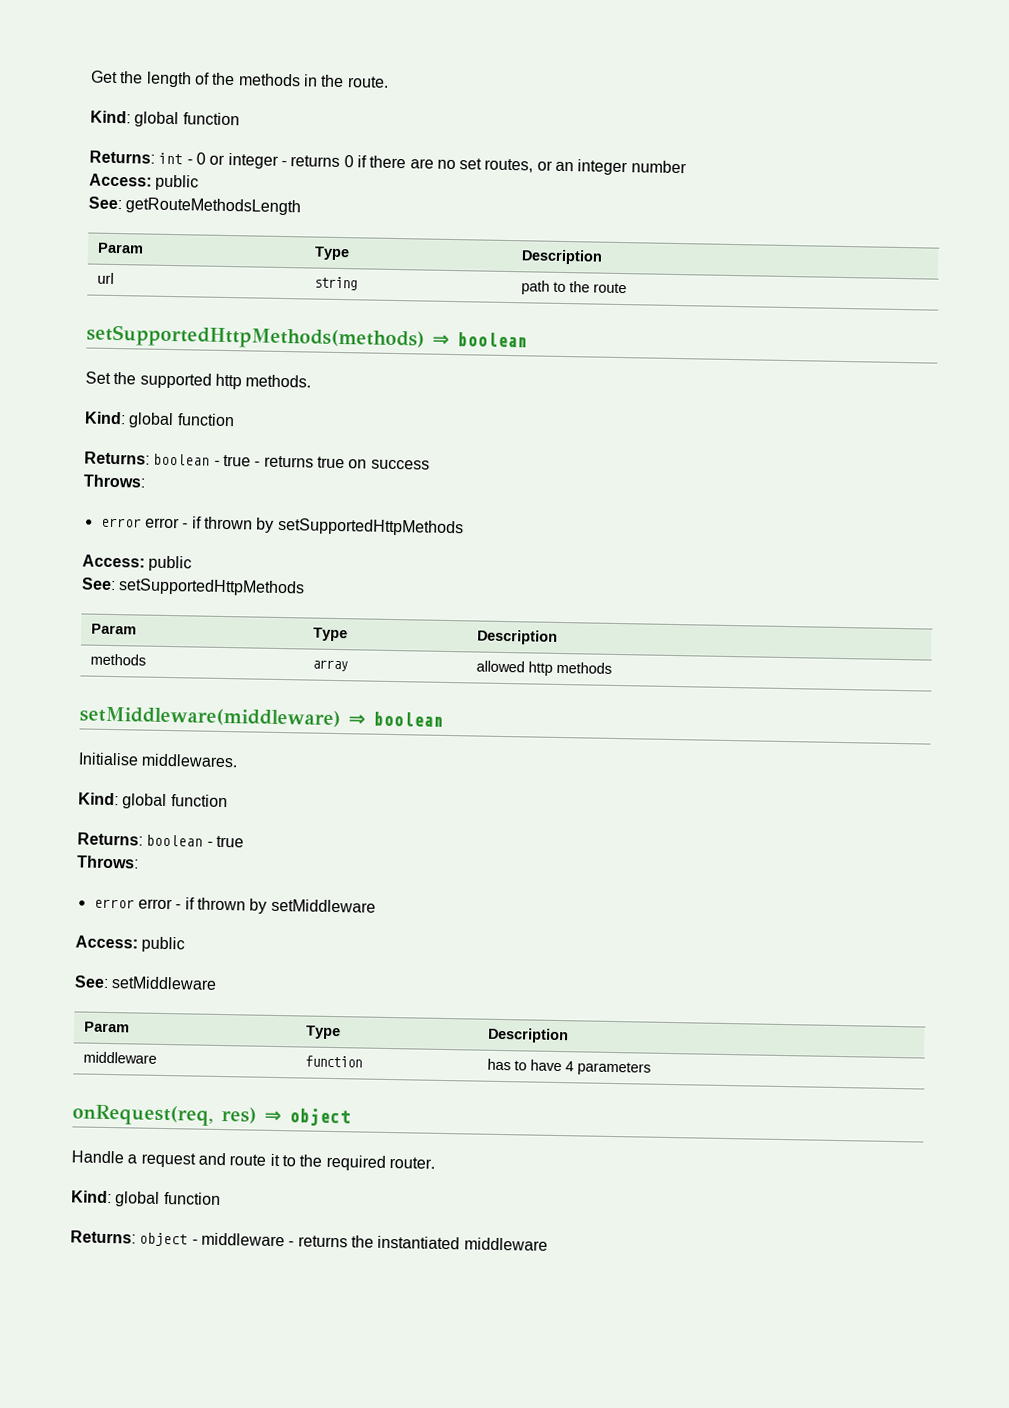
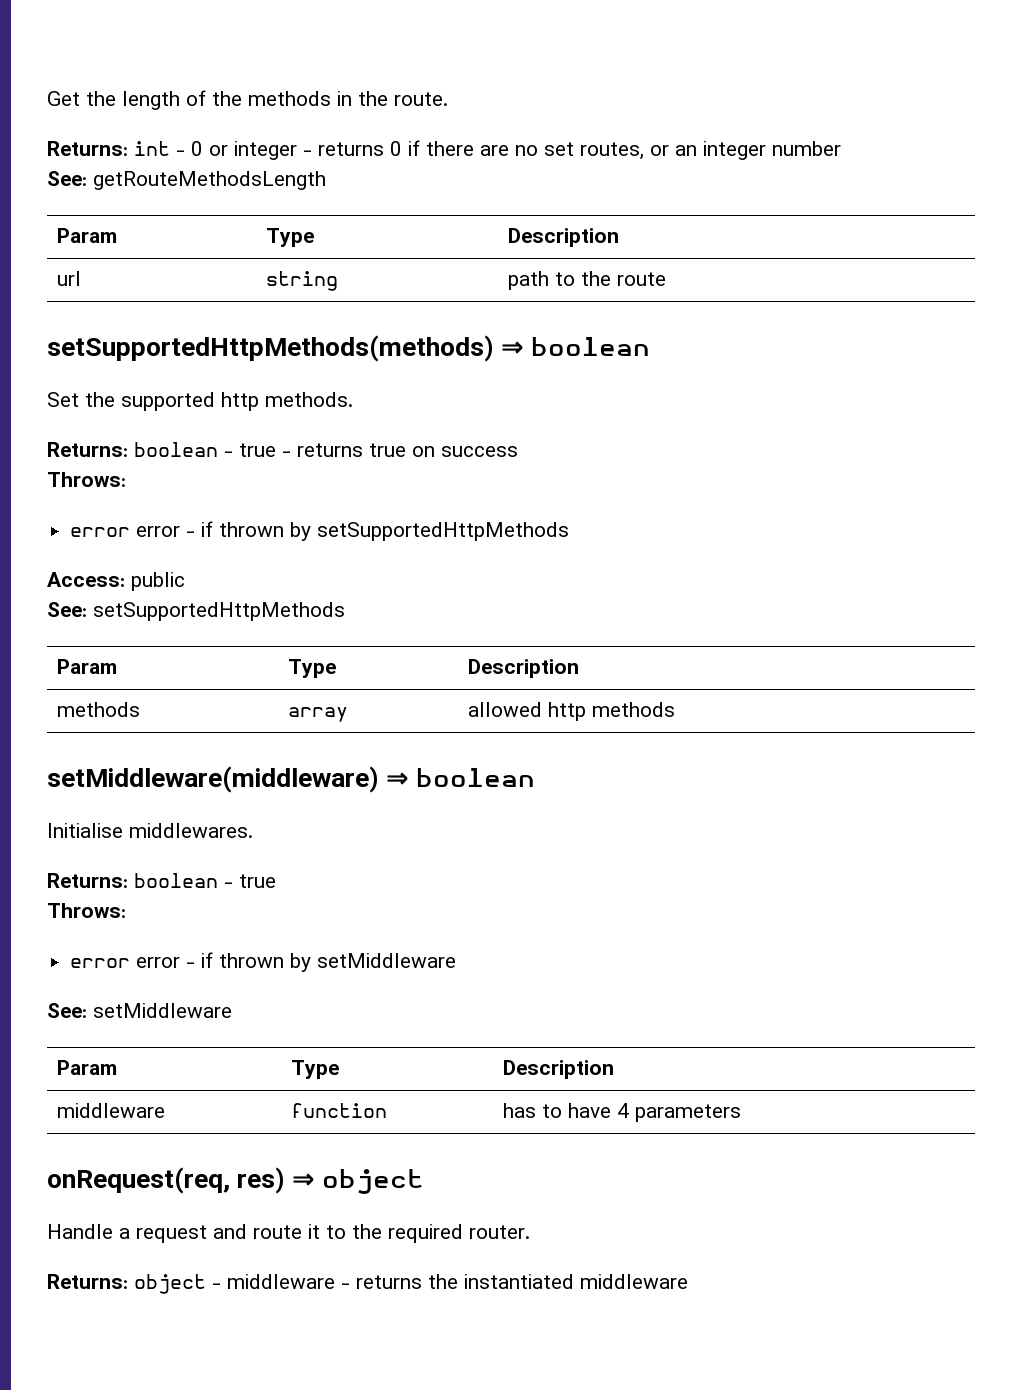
[90,110,240,128] // Kind: global function -> (448, 99) none
[89,173,200,191] // Access: public -> (841, 148) none
[84,411,235,429] // Kind: global function -> (353, 399) none
[78,792,228,810] // Kind: global function -> (253, 830) none
[75,935,186,953] // Access: public -> (457, 960) none
[71,1190,221,1207] // Kind: global function -> (530, 1232) none

